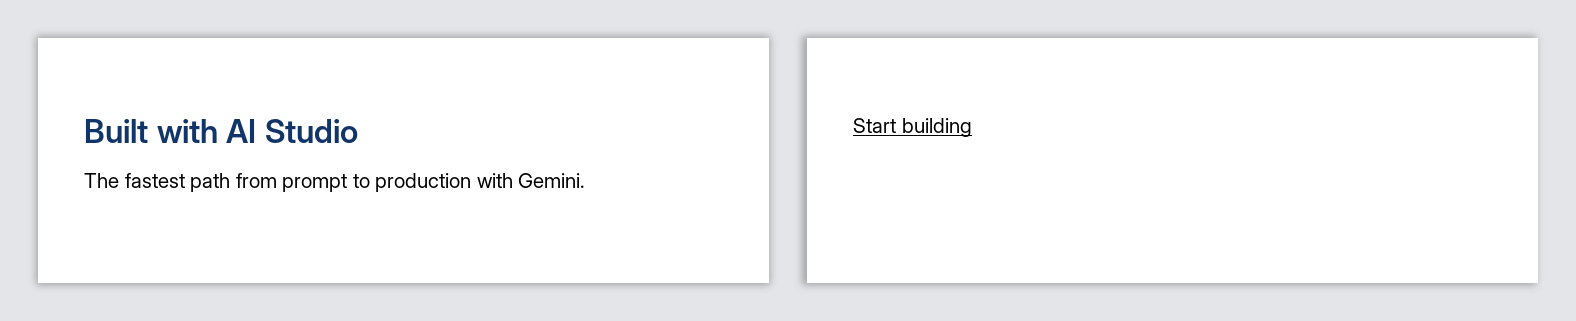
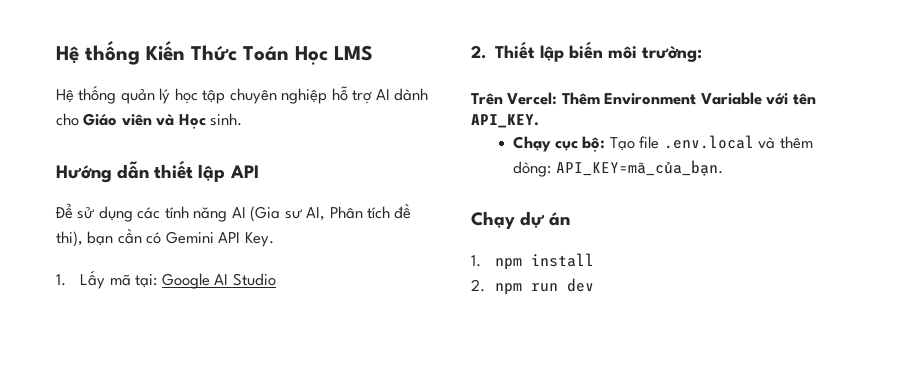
[84,119,358,143] [84,173,586,192] [853,118,972,137] Built with AI Studio // The fastest path from prompt to production with Gemini. // Start building -> [56,41,373,65] [56,85,429,104] [56,113,243,129] [56,160,259,183] [55,203,412,222] [56,228,274,247] [56,270,276,289] [471,41,703,62] [471,92,816,105] [471,114,539,128] [513,135,813,152] [513,160,723,177] [471,211,571,229] [471,253,595,270] [471,278,595,295] Hệ thống Kiến Thức Toán Học LMS // Hệ thống quản lý học tập chuyên nghiệp hỗ trợ AI dành cho Giáo viên và Học sinh. // Hướng dẫn thiết lập API // Để sử dụng các tính năng AI (Gia sư AI, Phân tích đề thi), bạn cần có Gemini API Key. // 1. Lấy mã tại: Google AI Studio // 2. Thiết lập biến môi trường: // Trên Vercel: Thêm Environment Variable với tên API_KEY. // Chạy cục bộ: Tạo file .env.local và thêm dòng: API_KEY=mã_của_bạn. // Chạy dự án // 1. npm install // 2. npm run dev

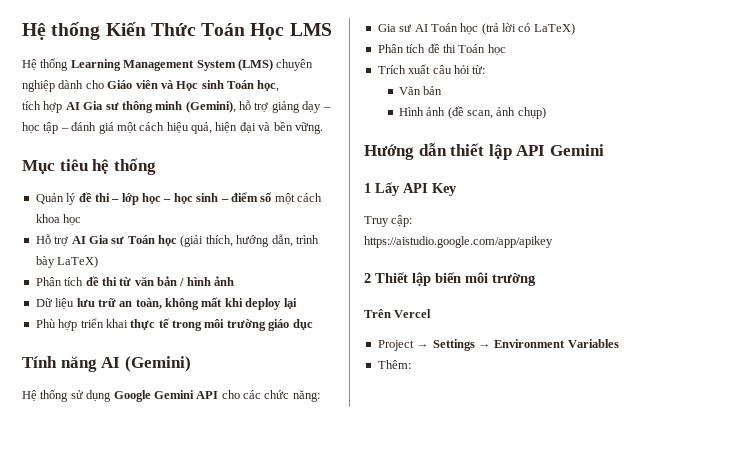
[120,86,390,104] quản lý học tập chuyên nghiệp hỗ trợ AI -> [70,59,314,71] [22,80,55,92] Learning Management System (LMS) chuyên nghiệp
[210,113,243,126] sinh. -> [201,80,280,92] [22,100,331,113] [22,121,323,134] [22,158,156,175] [35,192,322,205] [35,214,82,226] [35,234,319,247] [35,256,99,268] [35,276,235,286] [35,297,297,310] [35,318,313,331] [22,356,191,372] [22,389,320,402] [377,23,575,35] [377,43,506,56] [377,64,486,74] [398,86,443,95] [398,106,546,119] sinh Toán học, // tích hợp AI Gia sư thông minh (Gemini), hỗ trợ giảng dạy – học tập – đánh giá một cách hiệu quả, hiện đại và bền vững. // Mục tiêu hệ thống // Quản lý đề thi – lớp học – học sinh – điểm số một cách khoa học // Hỗ trợ AI Gia sư Toán học (giải thích, hướng dẫn, trình bày LaTeX) // Phân tích đề thi từ văn bản / hình ảnh // Dữ liệu lưu trữ an toàn, không mất khi deploy lại // Phù hợp triển khai thực tế trong môi trường giáo dục // Tính năng AI (Gemini) // Hệ thống sử dụng Google Gemini API cho các chức năng: // Gia sư AI Toán học (trả lời có LaTeX) // Phân tích đề thi Toán học // Trích xuất câu hỏi từ: // Văn bản // Hình ảnh (đề scan, ảnh chụp)
[55,203,412,222] [56,228,274,247] [56,270,276,289] [471,45,486,59] // Để sử dụng các tính năng AI (Gia sư AI, Phân tích đề thi), bạn cần có Gemini API Key. // 1. Lấy mã tại: Google AI Studio // 2. -> [549,144,604,156] [364,182,457,196] [364,215,413,227] [364,236,553,248] [364,273,371,283] Gemini // 1 Lấy API Key // Truy cập: // https://aistudio.google.com/app/apikey // 2
[642,45,703,62] trường: -> [492,273,536,286] trường
[507,92,816,105] [471,114,539,128] [513,135,813,152] [513,160,723,177] [471,211,571,229] [471,253,595,270] [471,278,595,295] Vercel: Thêm Environment Variable với tên API_KEY. // Chạy cục bộ: Tạo file .env.local và thêm dòng: API_KEY=mã_của_bạn. // Chạy dự án // 1. npm install // 2. npm run dev -> [394,309,432,318] [377,339,619,351] [377,360,411,369] Vercel // Project → Settings → Environment Variables // Thêm:

